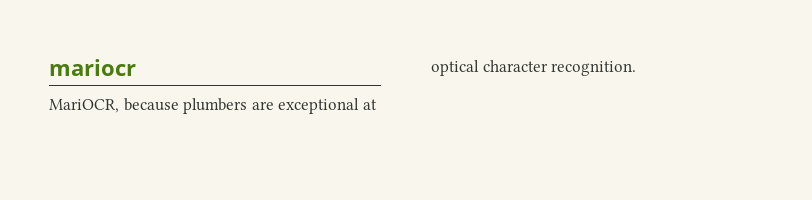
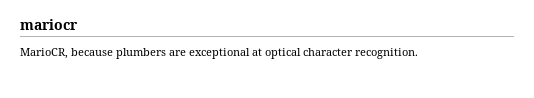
[49,99,119,113] MariOCR, -> [20,48,68,59] MarioCR,

